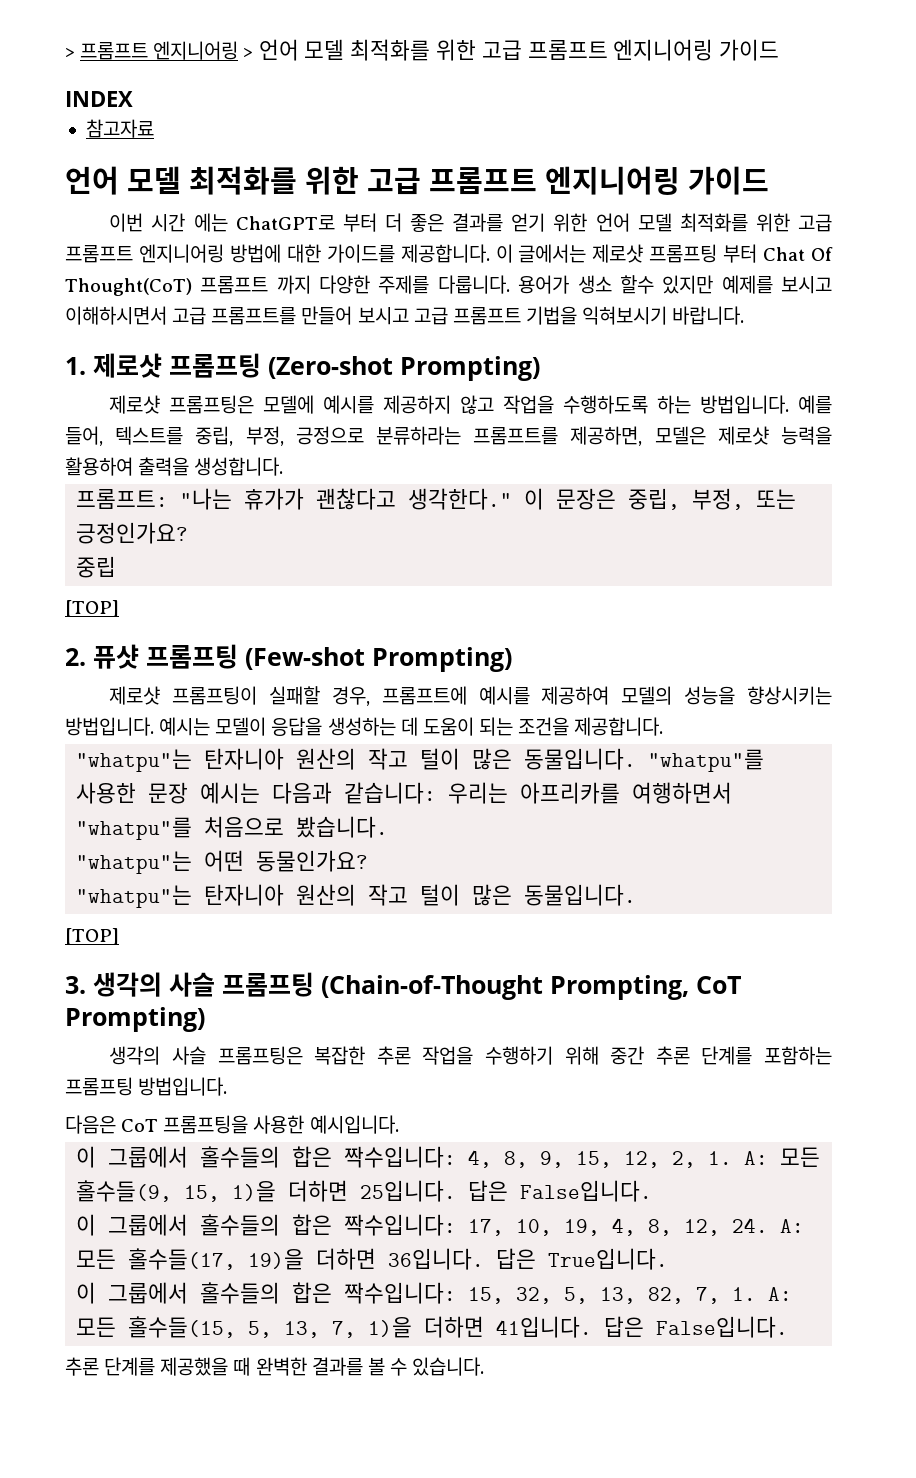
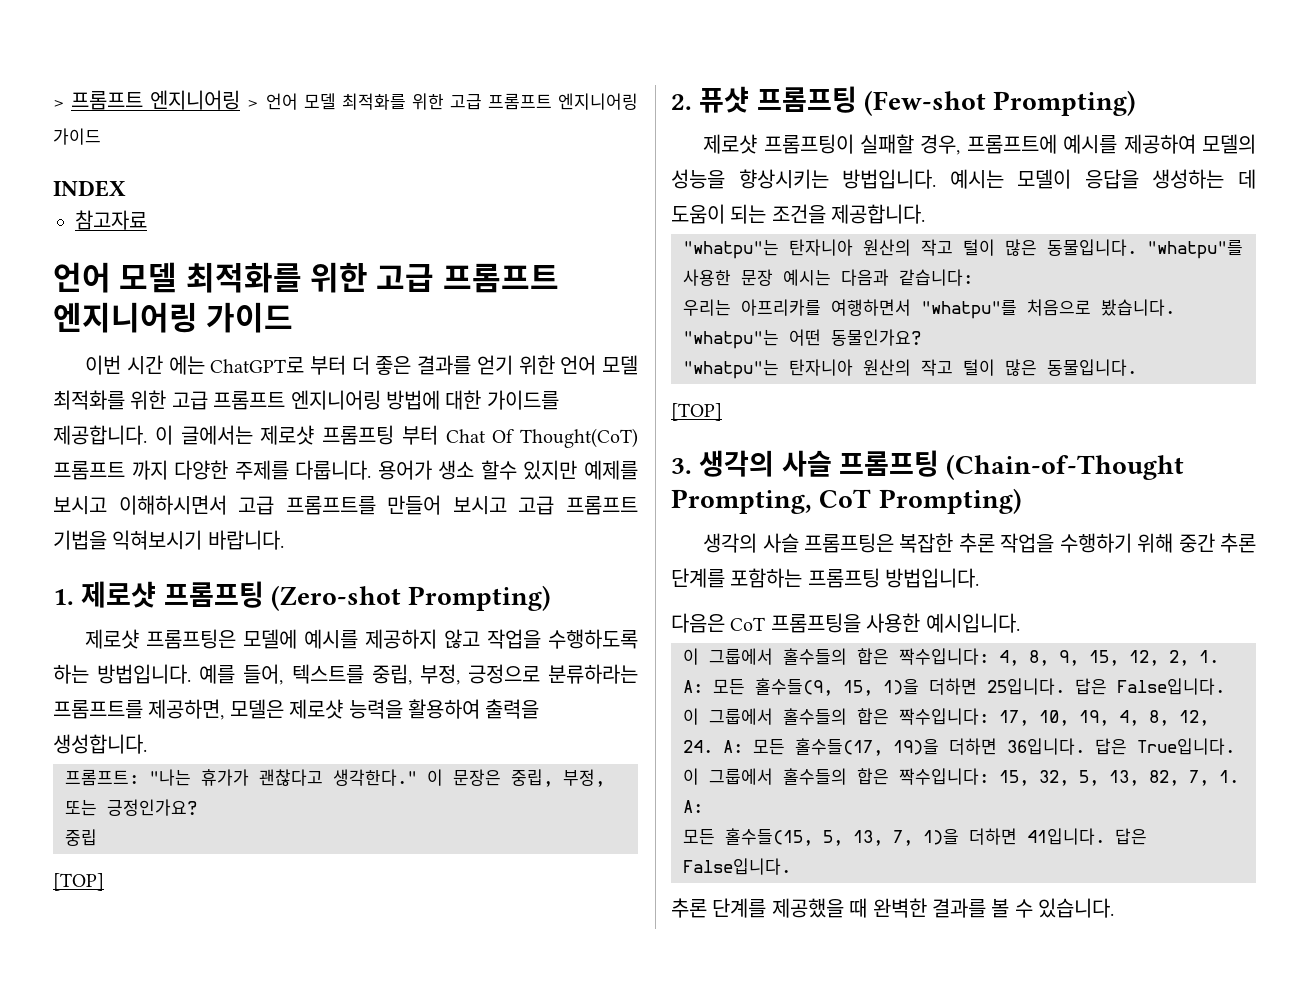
(437, 793) none -> (973, 277) //

